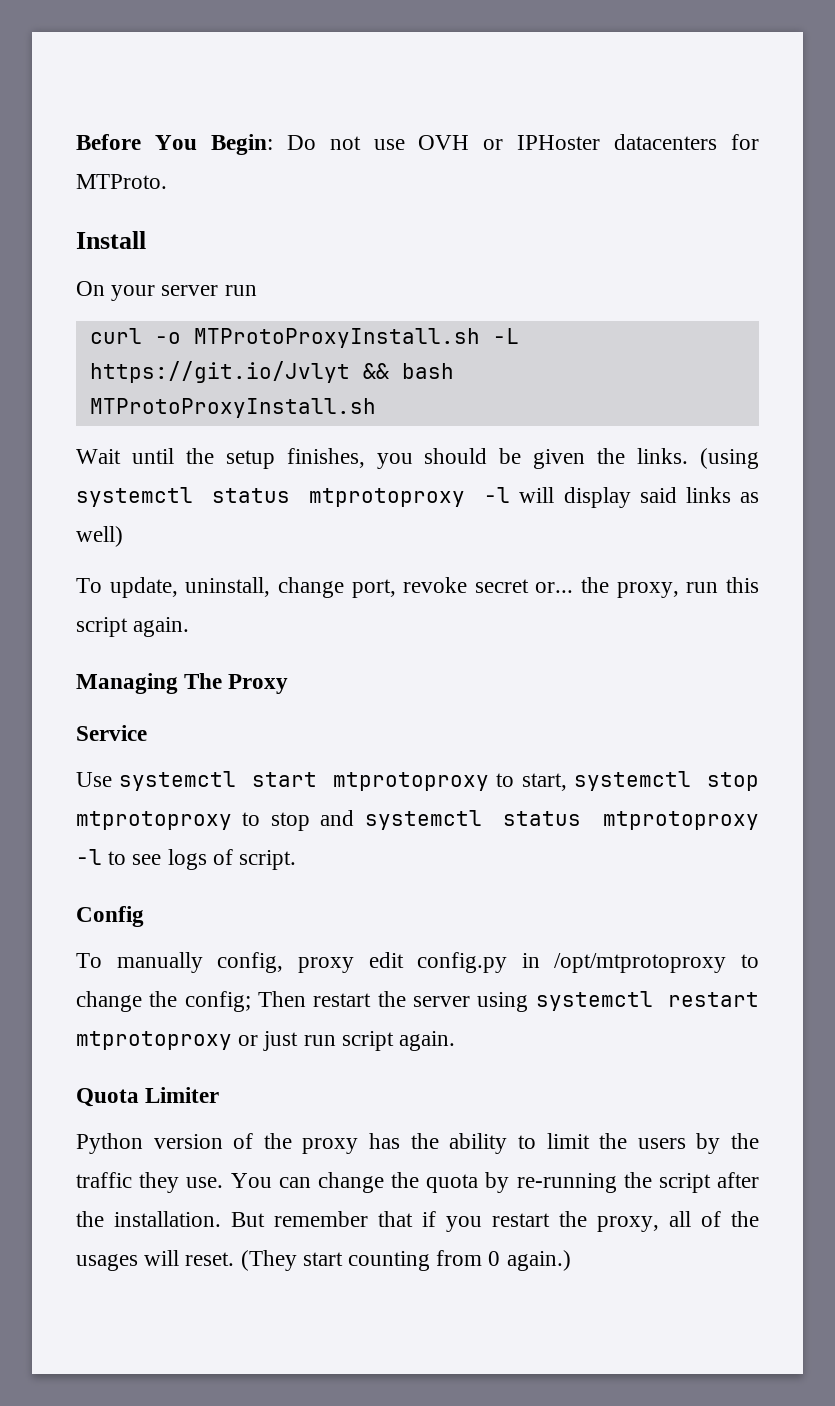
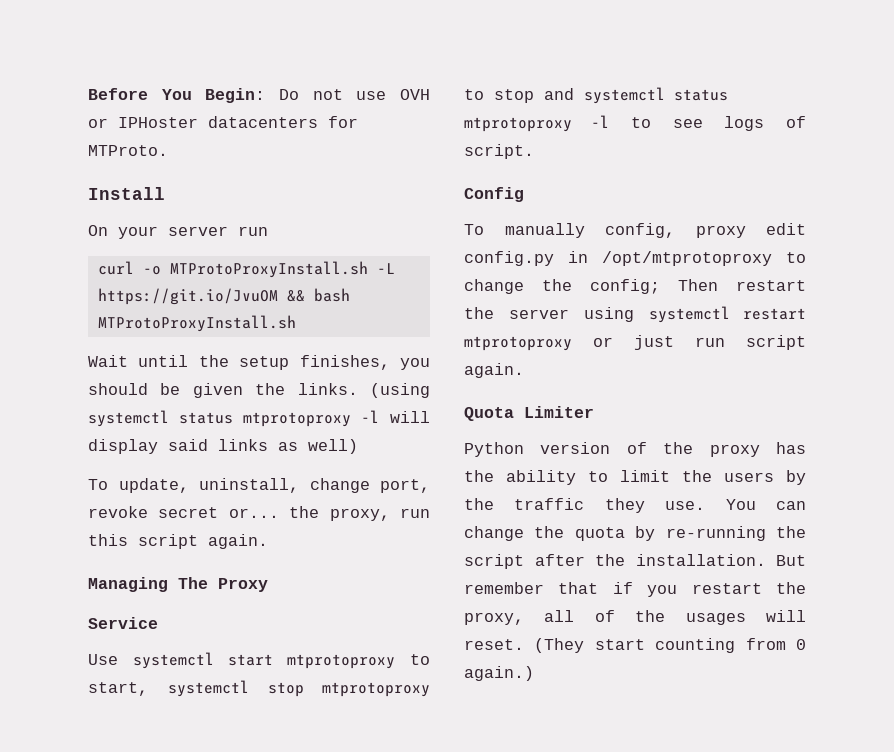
[89,361,350,383] https://git.io/Jvlyt -> [97,288,278,305] https://git.io/JvuOM

